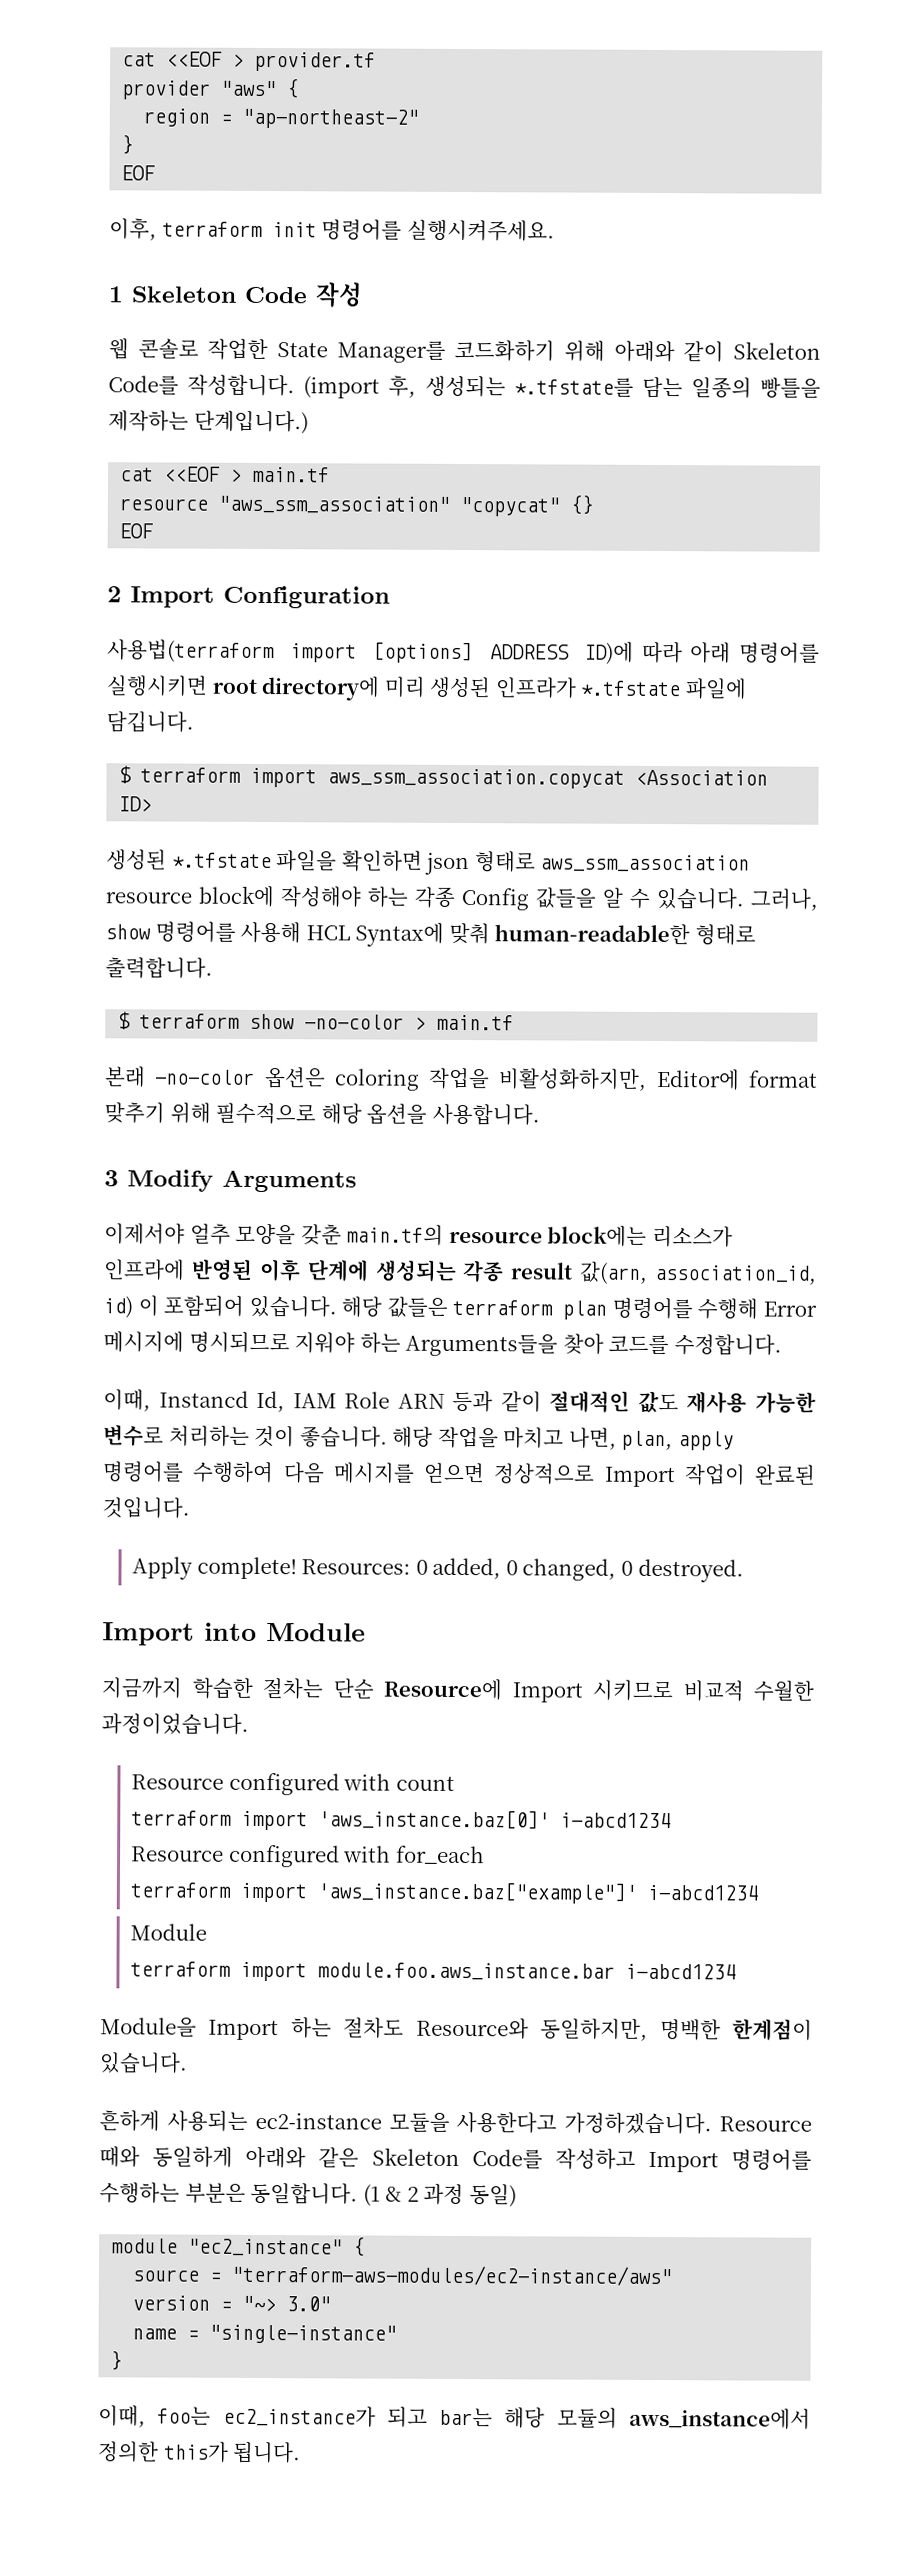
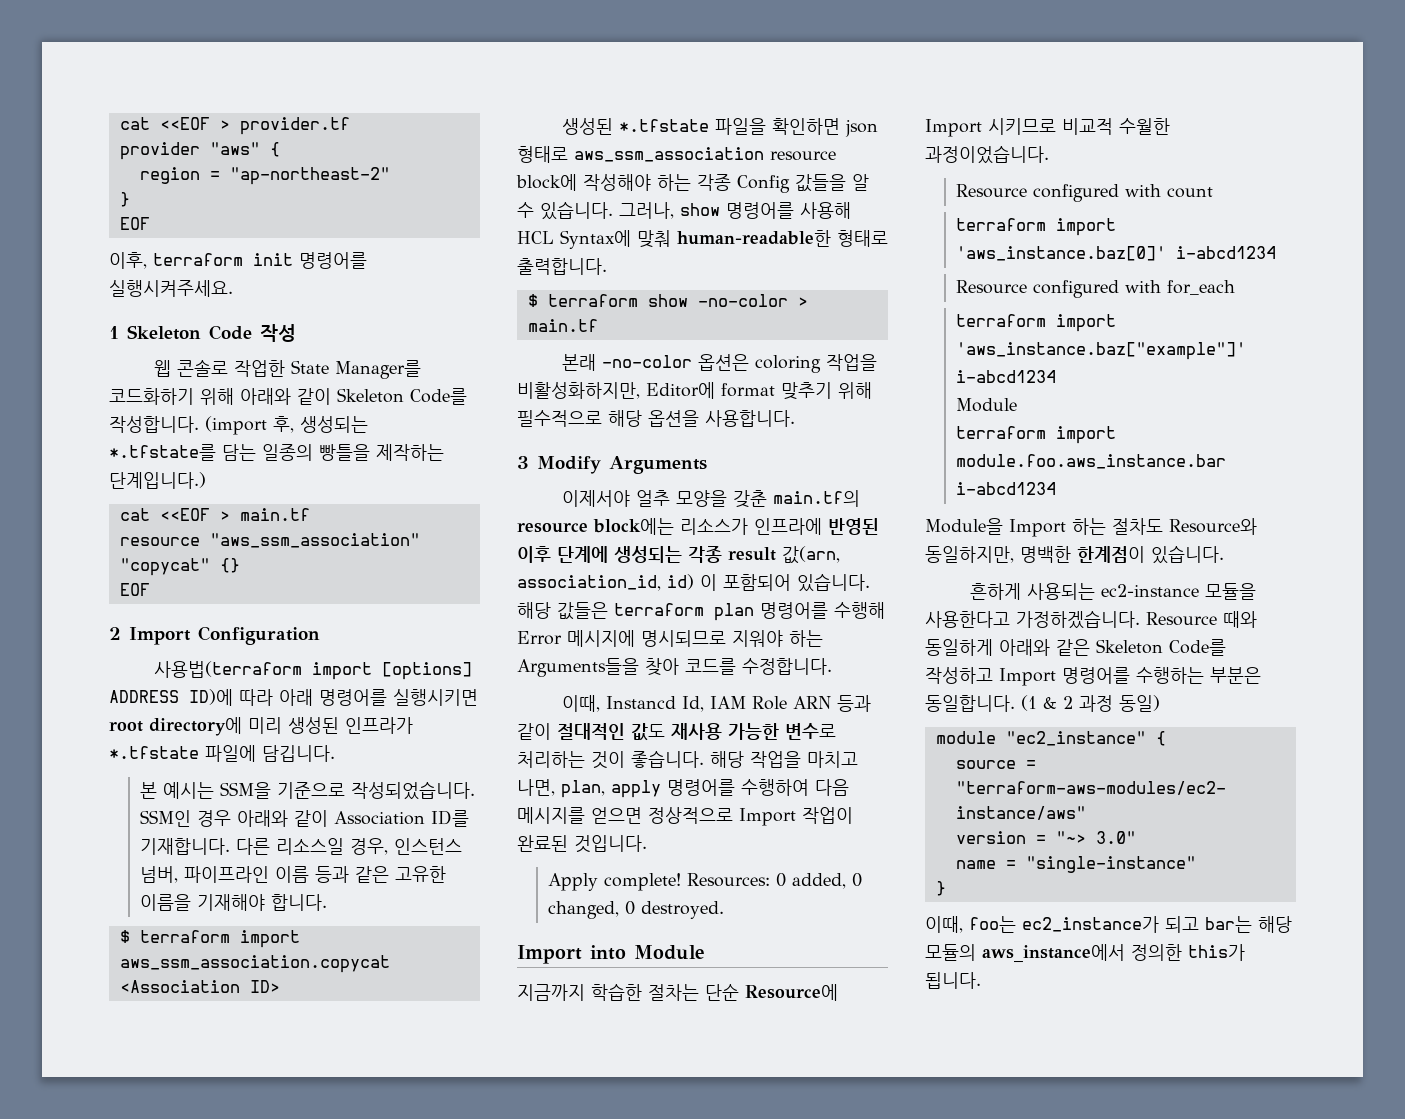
(194, 722) none -> [140,781,476,800] [140,810,470,827] [140,838,463,855] [140,866,447,883] [140,894,328,911] // 본 예시는 SSM을 기준으로 작성되었습니다. SSM인 경우 아래와 같이 Association ID를 기재합니다. 다른 리소스일 경우, 인스턴스 넘버, 파이프라인 이름 등과 같은 고유한 이름을 기재해야 합니다.

